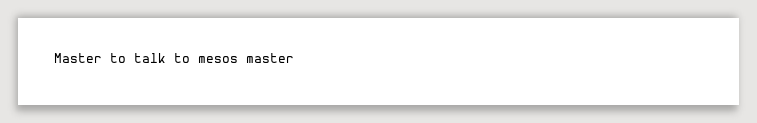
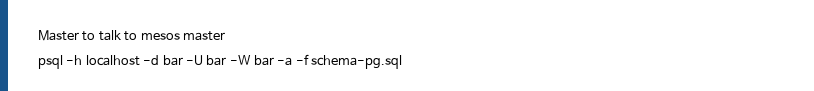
(294, 58) none -> [38,54,403,69] // psql -h localhost -d bar -U bar -W bar -a -f schema-pg.sql

